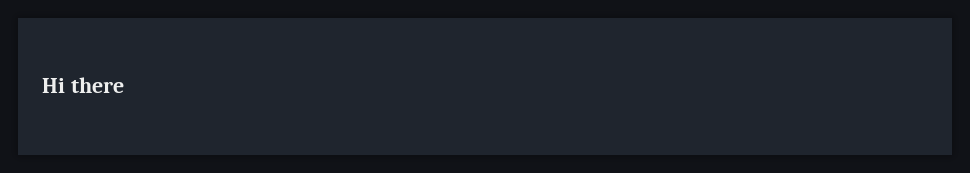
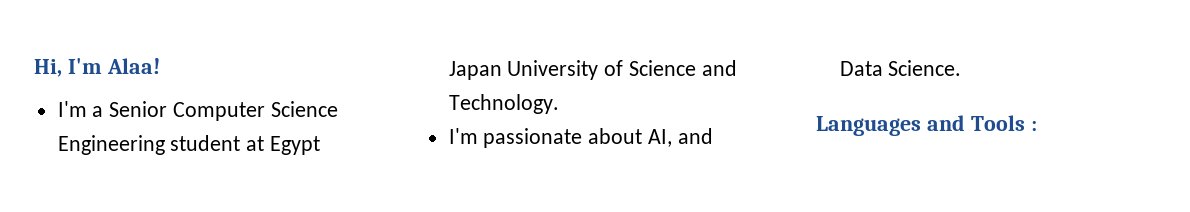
[42,77,124,93] Hi there -> [34,58,160,77] [57,101,338,121] [57,135,321,155] [448,60,737,80] [448,94,559,114] [448,128,713,148] [839,60,962,76] [816,115,1037,136] Hi, I'm Alaa! // I'm a Senior Computer Science Engineering student at Egypt Japan University of Science and Technology. // I'm passionate about AI, and Data Science. // Languages and Tools :

